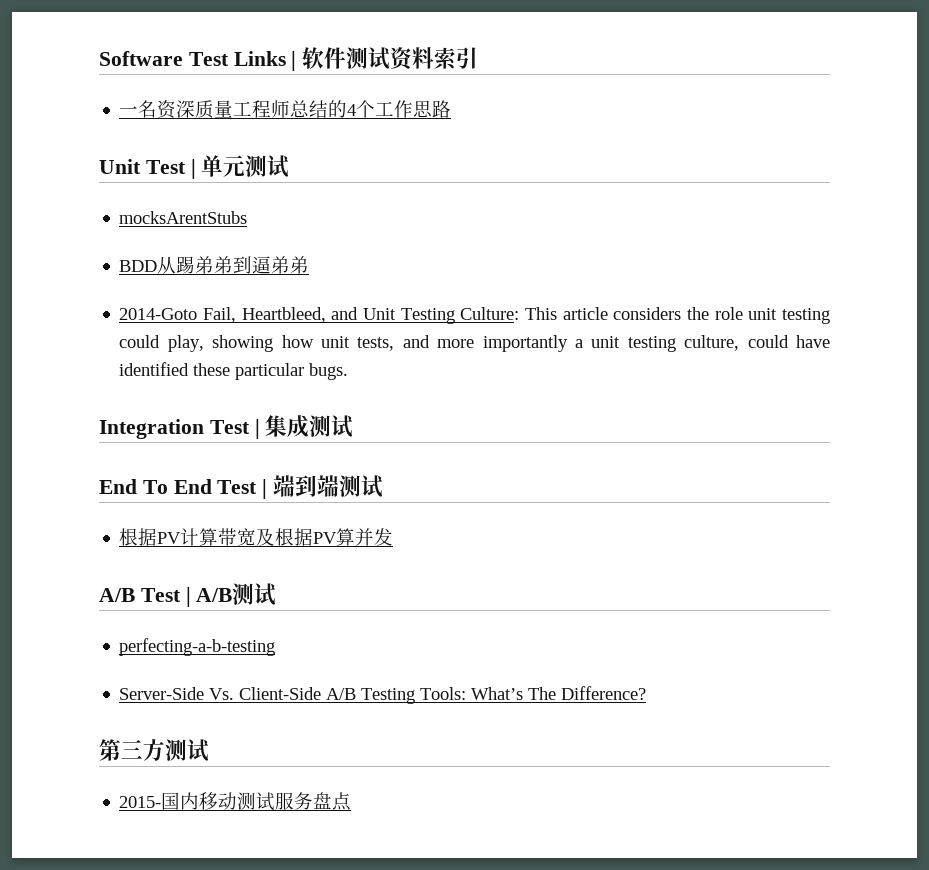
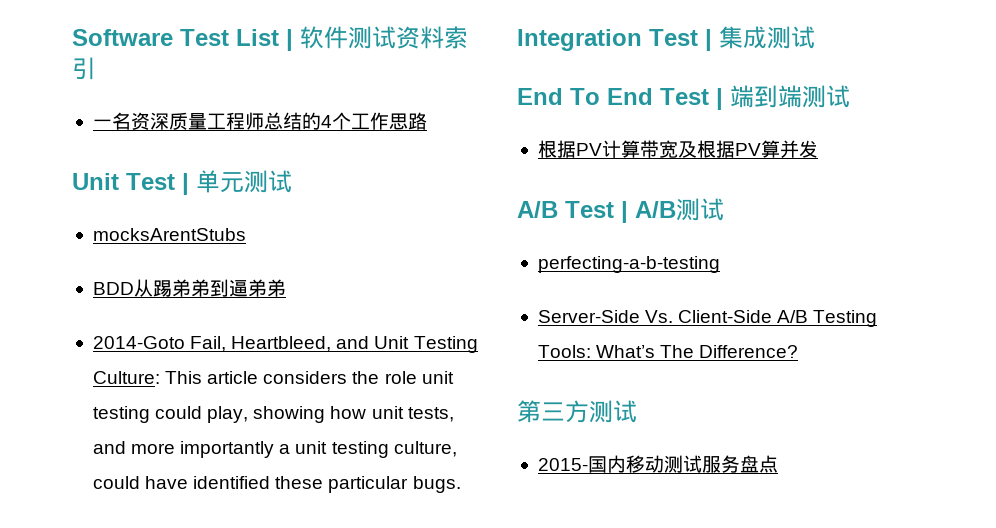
[233,51,286,66] Links -> [236,29,279,46] List

